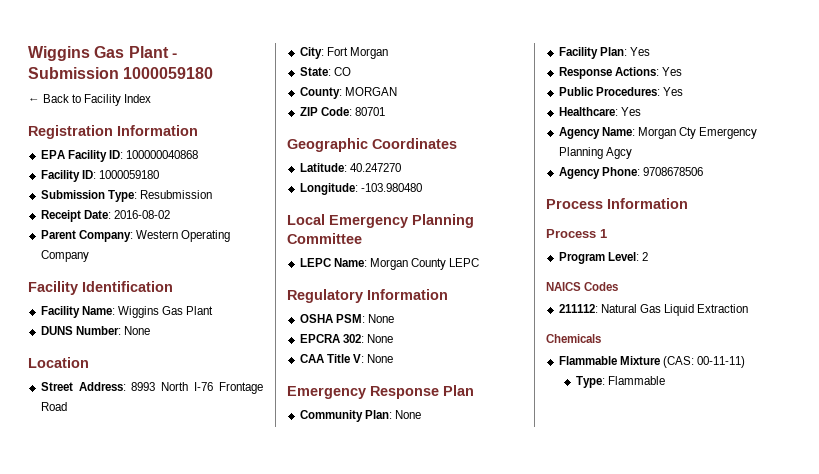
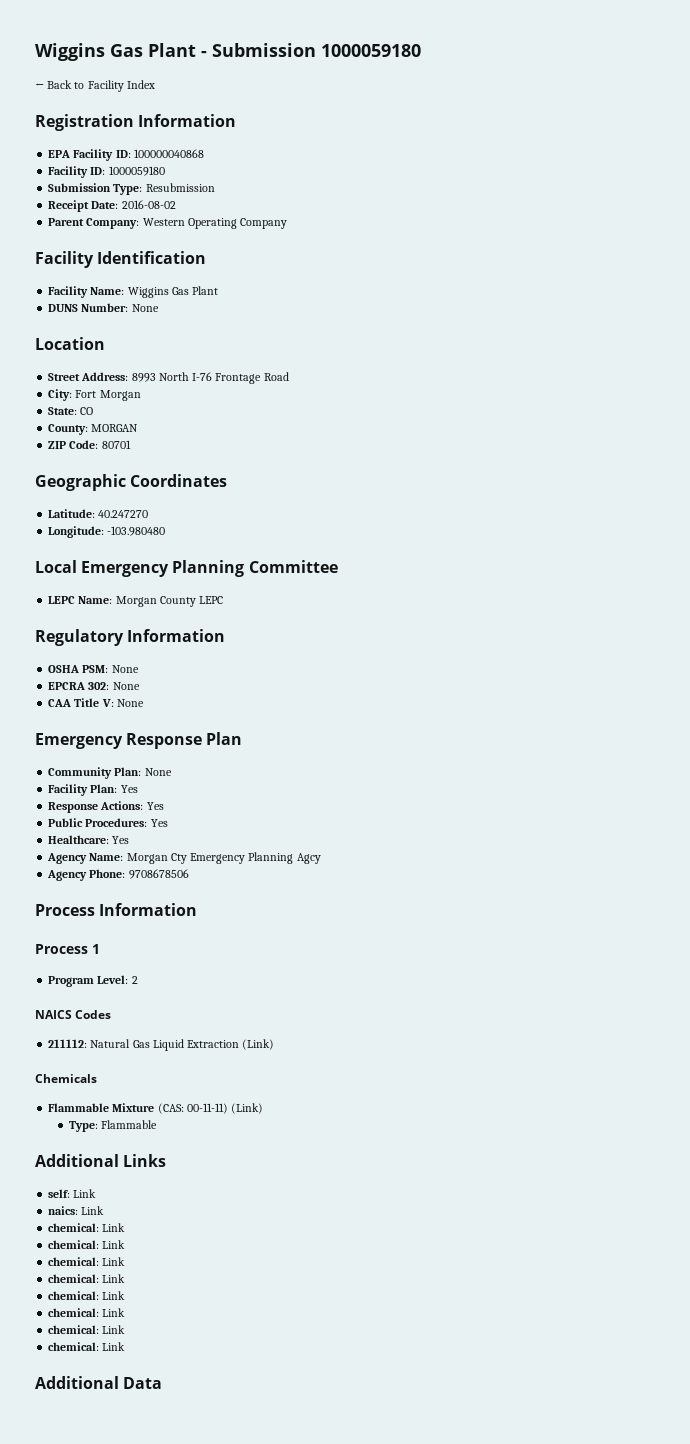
(749, 308) none -> [242,1039,275,1050] (Link)
(745, 362) none -> [231,1103,264,1114] (Link)
(665, 380) none -> [35,1154,167,1167] [48,1189,97,1198] [48,1206,105,1215] [48,1223,126,1232] [48,1240,126,1249] [48,1257,126,1266] [48,1274,126,1283] [48,1291,126,1300] [48,1308,126,1317] [48,1325,126,1334] [48,1342,126,1351] [35,1376,163,1389] // Additional Links // self: Link // naics: Link // chemical: Link // chemical: Link // chemical: Link // chemical: Link // chemical: Link // chemical: Link // chemical: Link // chemical: Link // Additional Data

